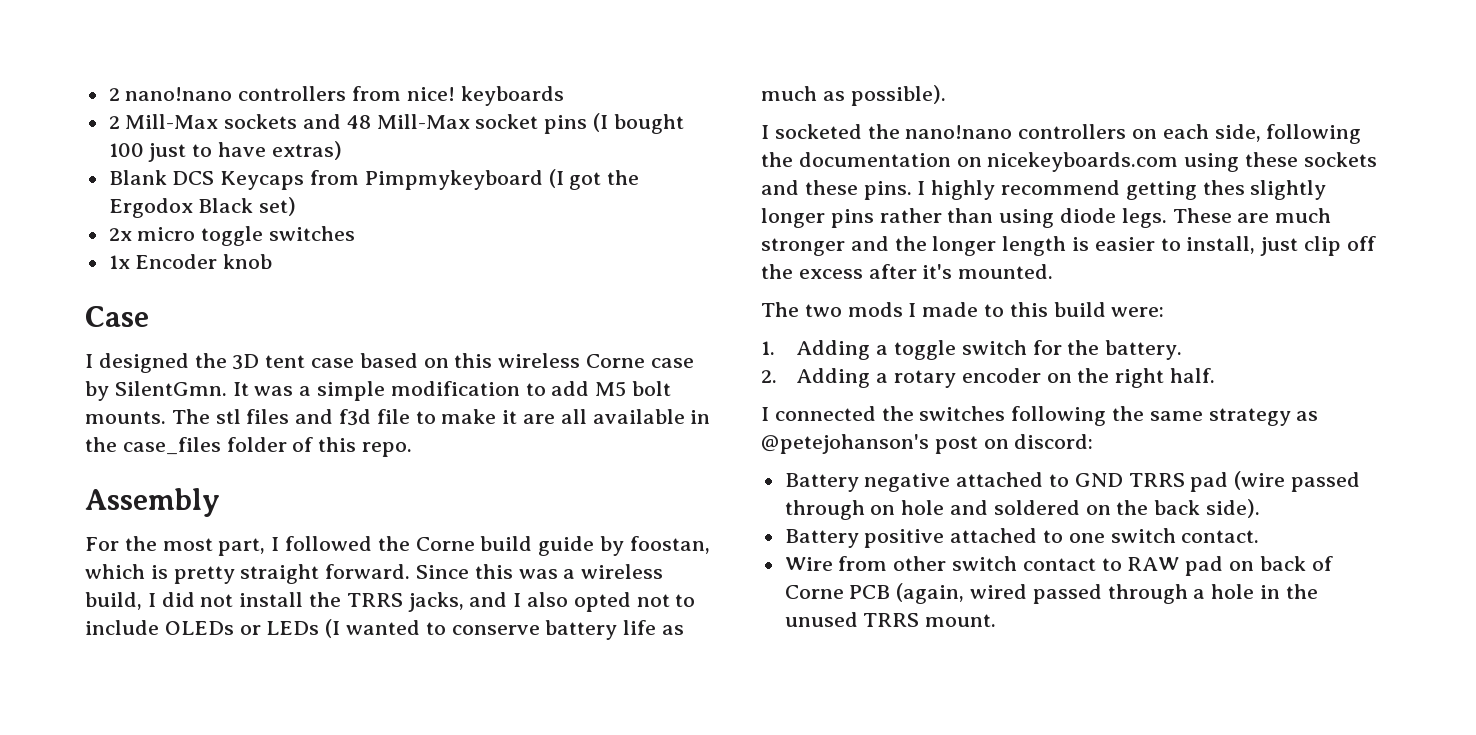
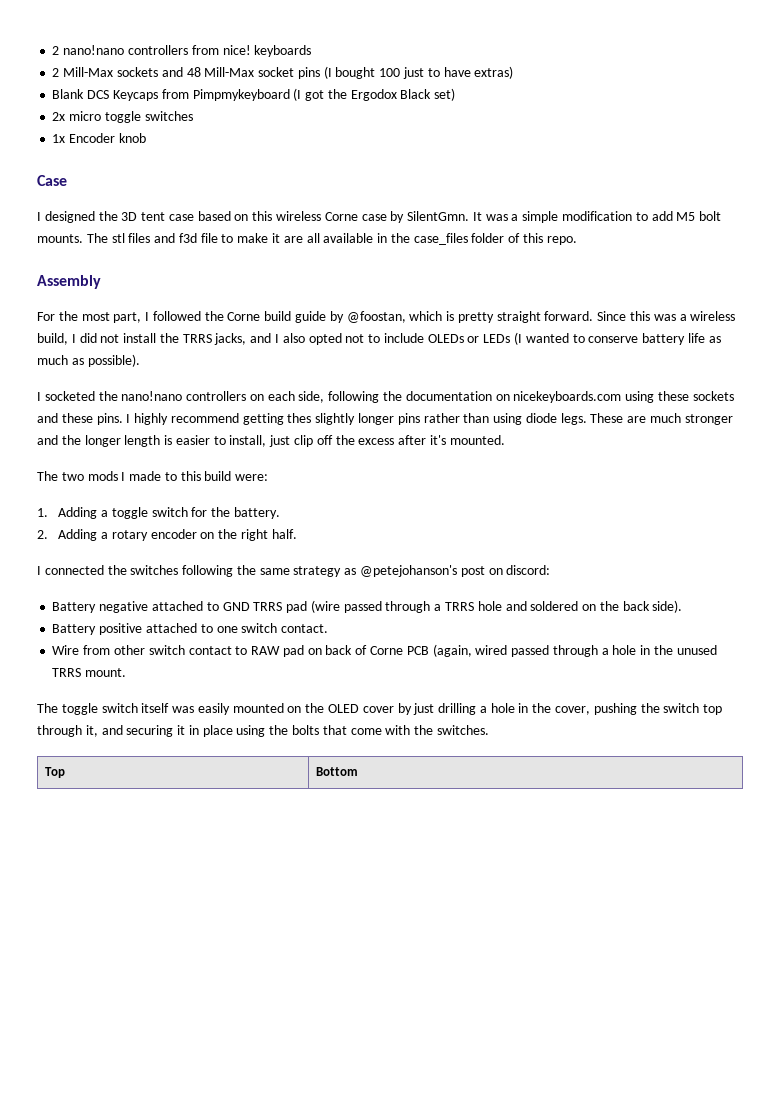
[629,536,710,554] foostan, -> [346,311,406,323] @foostan,
[870,505,896,515] on -> [434,602,474,611] a TRRS
(997, 620) none -> [37,703,723,715] [37,725,489,737] [44,767,65,778] [315,767,358,776] // The toggle switch itself was easily mounted on the OLED cover by just drilling a hole in the cover, pushing the switch top through it, and securing it in place using the bolts that come with the switches. // Top | Bottom

